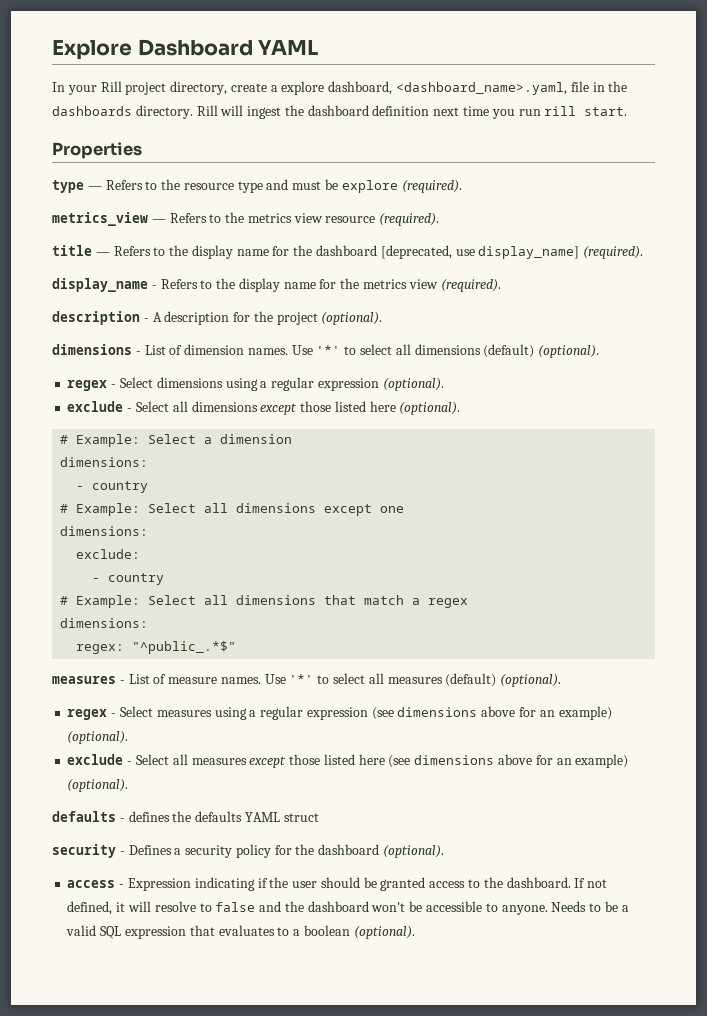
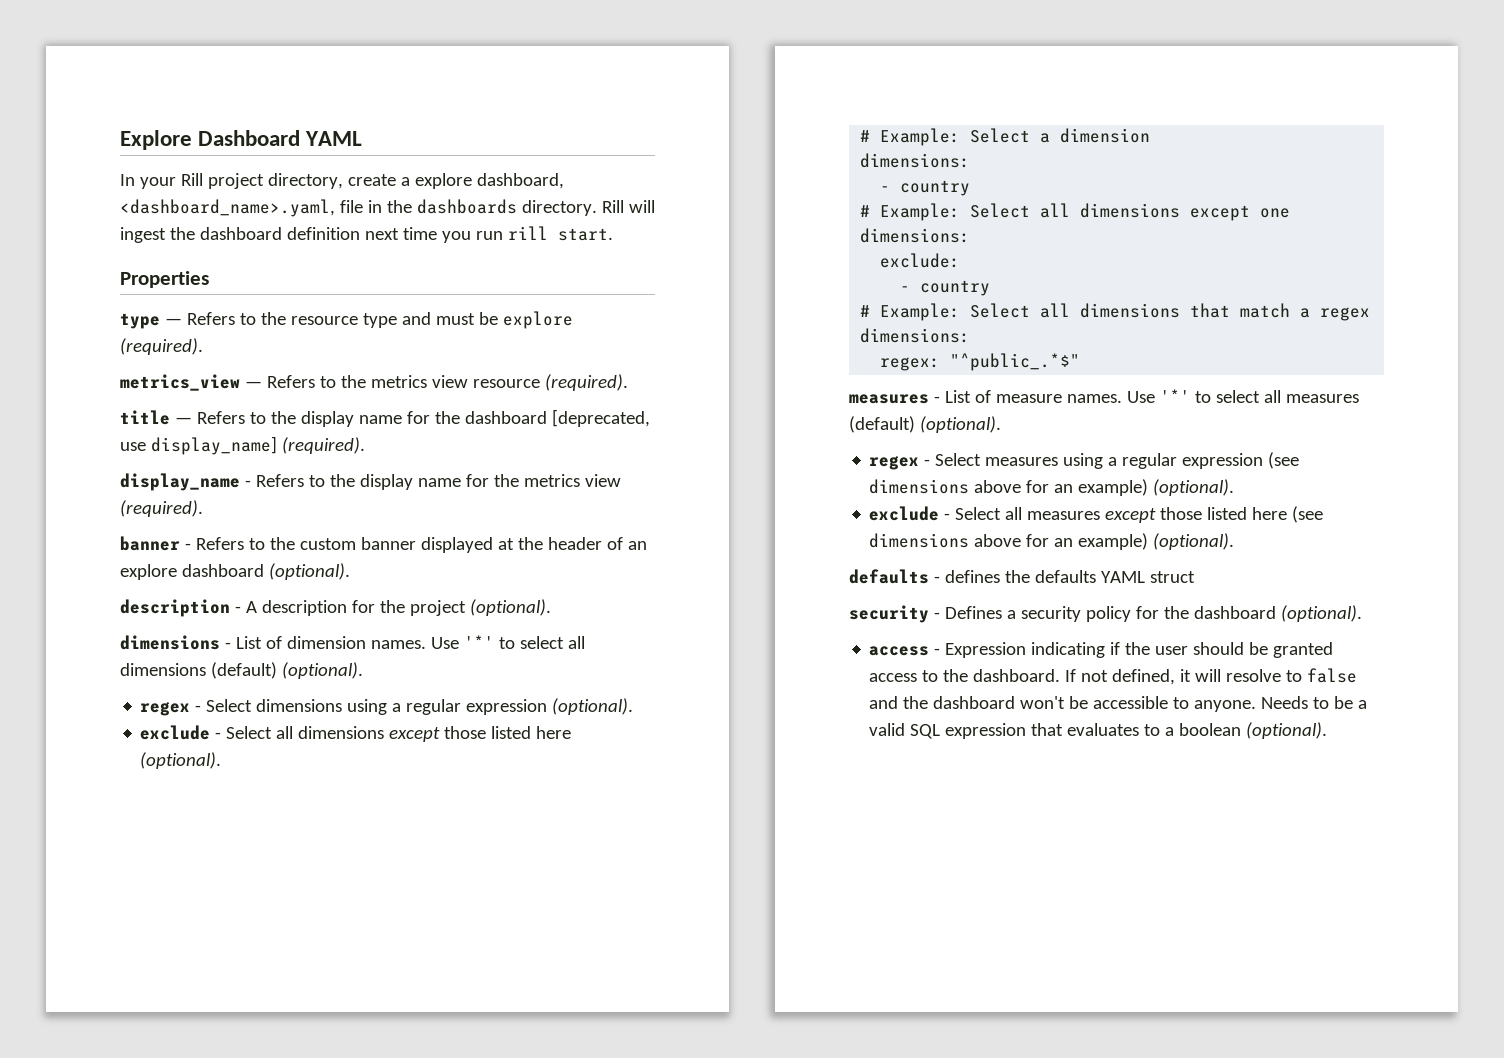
(501, 285) none -> [120,536,647,553] [120,563,350,580] // banner - Refers to the custom banner displayed at the header of an explore dashboard (optional).

